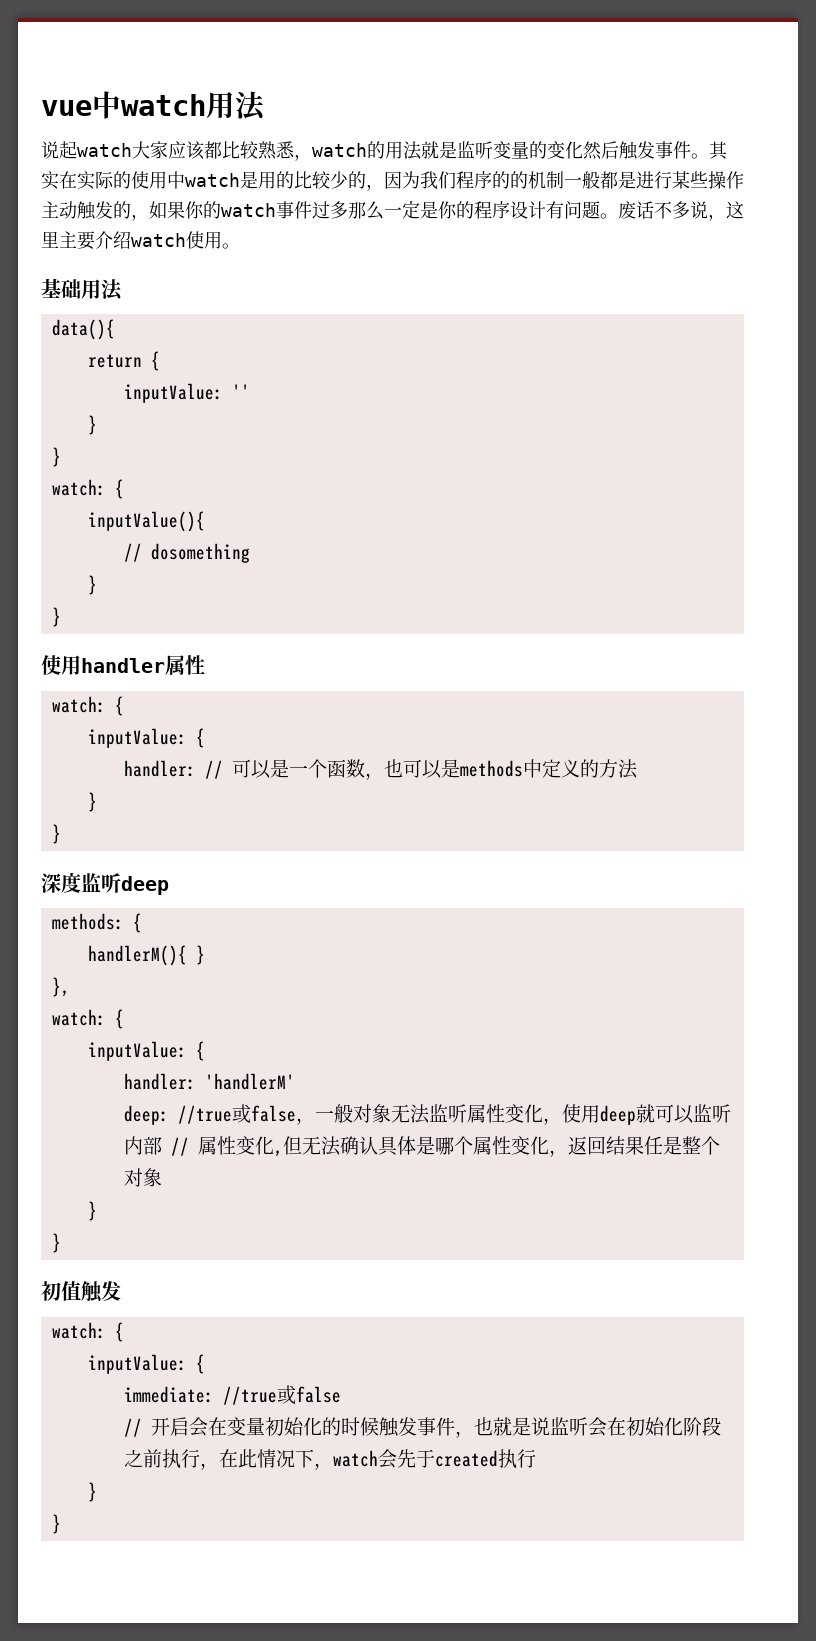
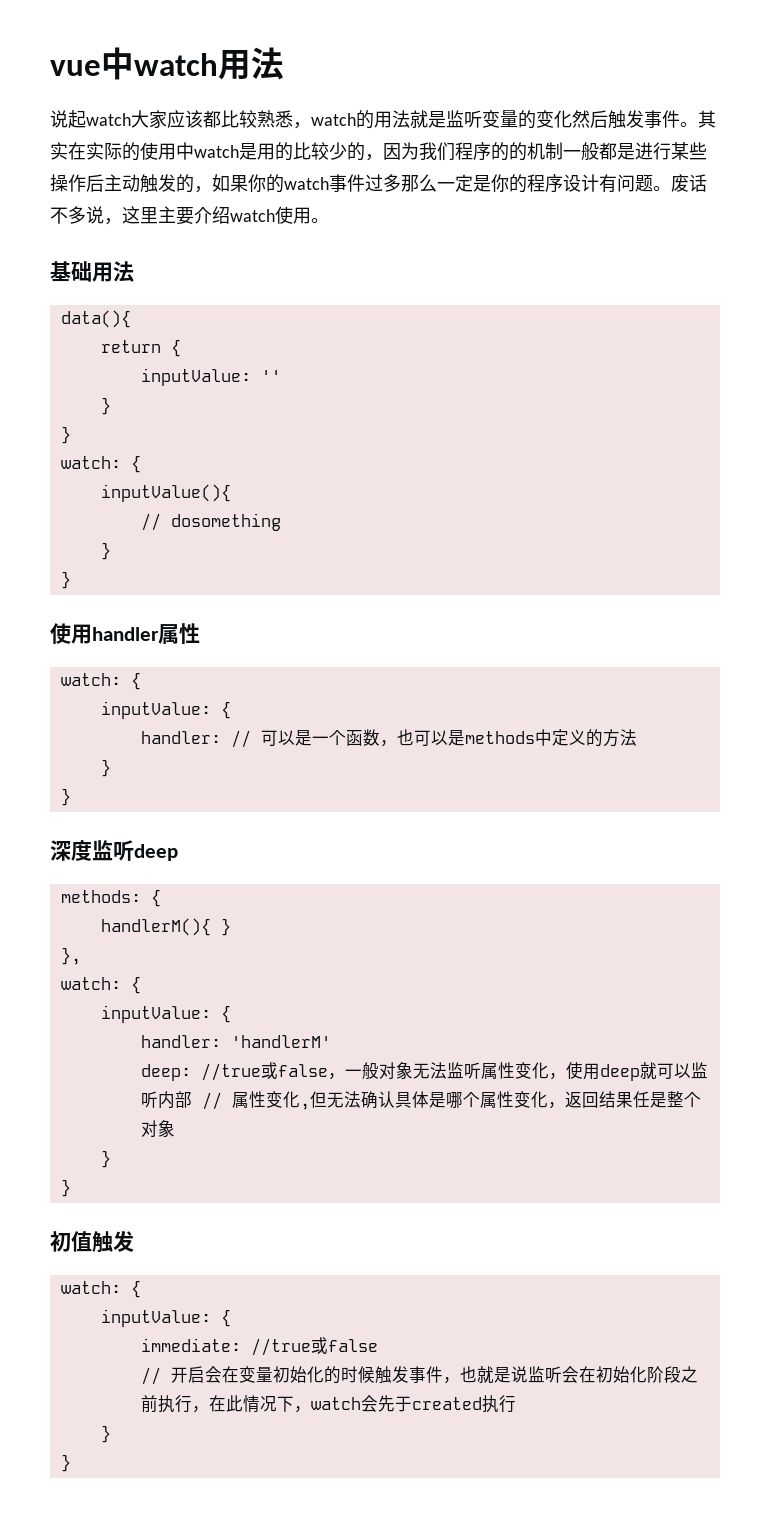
(744, 180) none -> [86,174,104,192] 后

